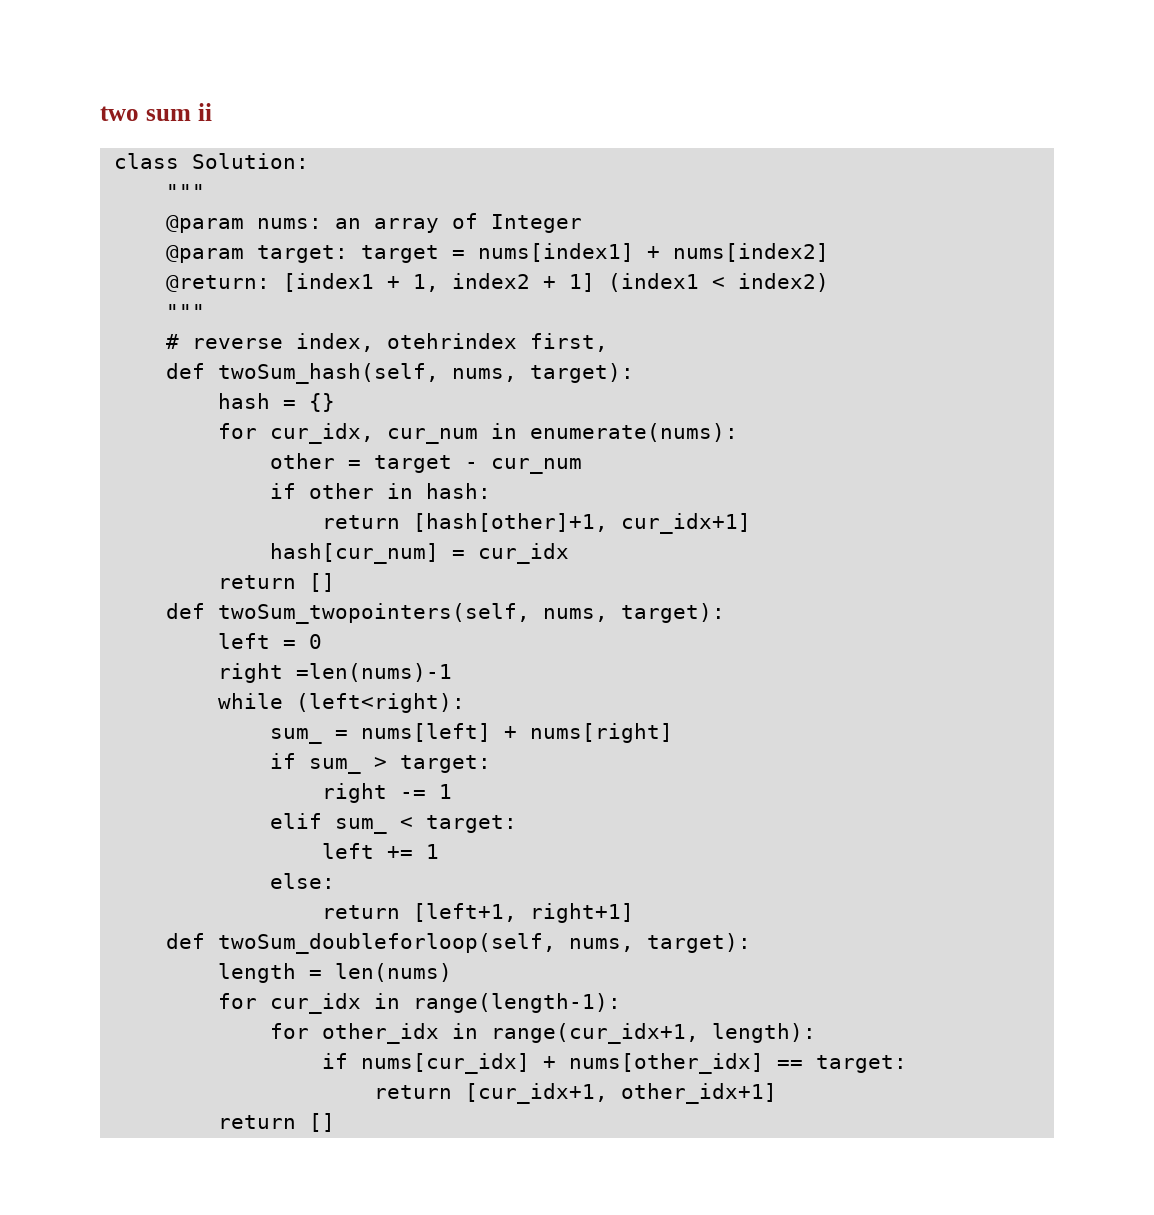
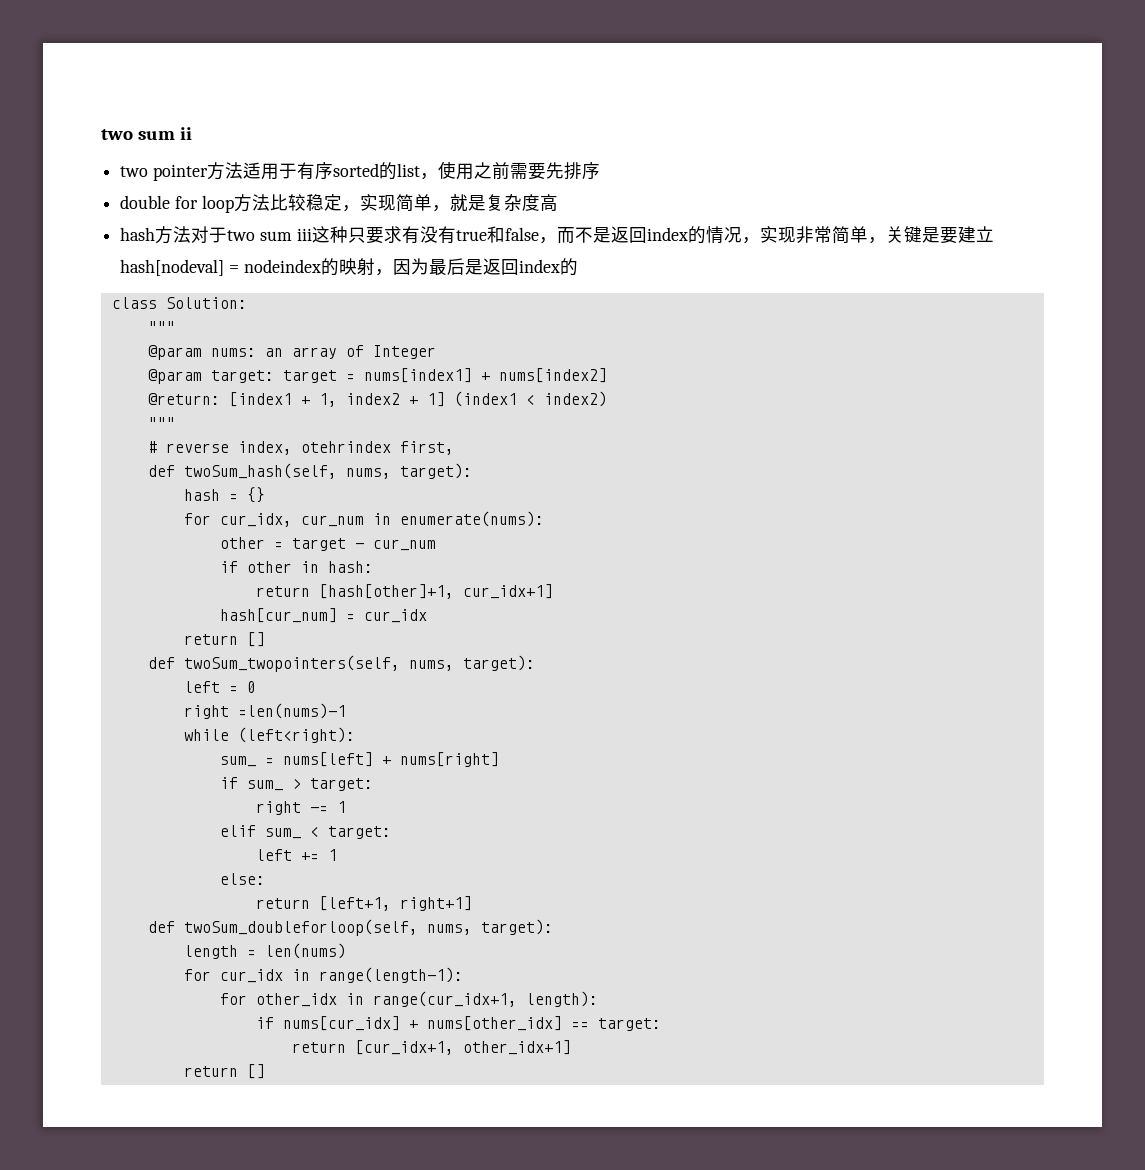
(212, 112) none -> [120,161,600,181] [120,194,558,213] [120,226,994,244] [120,258,578,276] // two pointer方法适用于有序sorted的list，使用之前需要先排序 // double for loop方法比较稳定，实现简单，就是复杂度高 // hash方法对于two sum iii这种只要求有没有true和false，而不是返回index的情况，实现非常简单，关键是要建立hash[nodeval] = nodeindex的映射，因为最后是返回index的

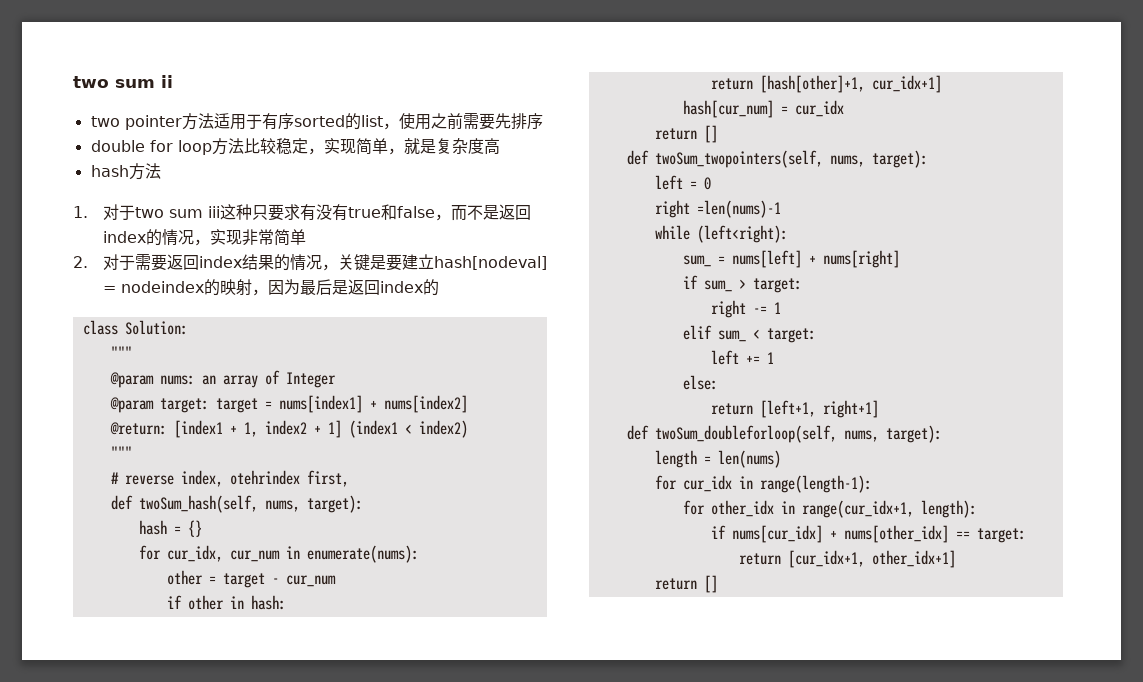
(192, 234) none -> [73,206,88,218] // 1.
(868, 234) none -> [73,254,322,271] // 2.对于需要返回index结果的情况

